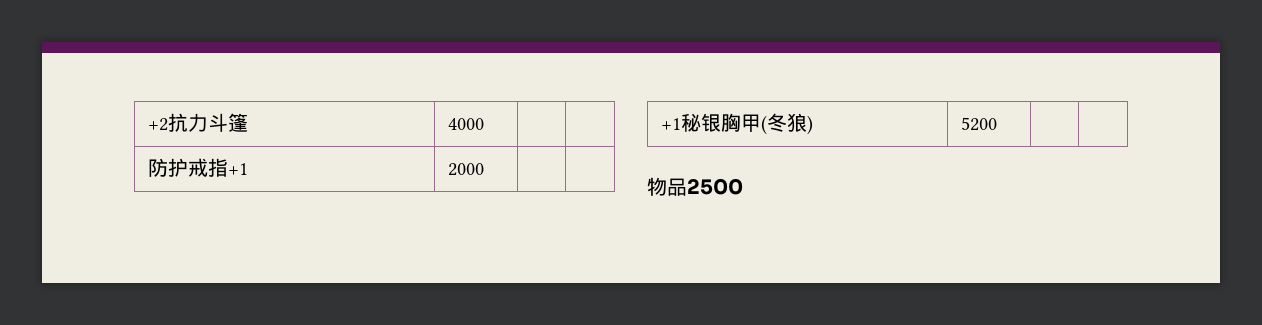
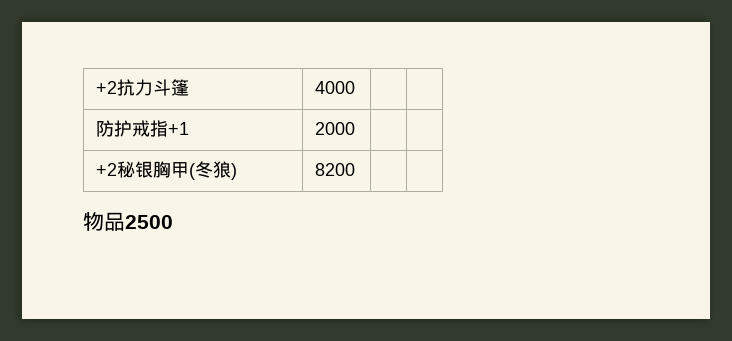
[661,118,682,130] +1 -> [96,163,118,176] +2
[961,117,998,131] 5200 -> [315,163,356,176] 8200

